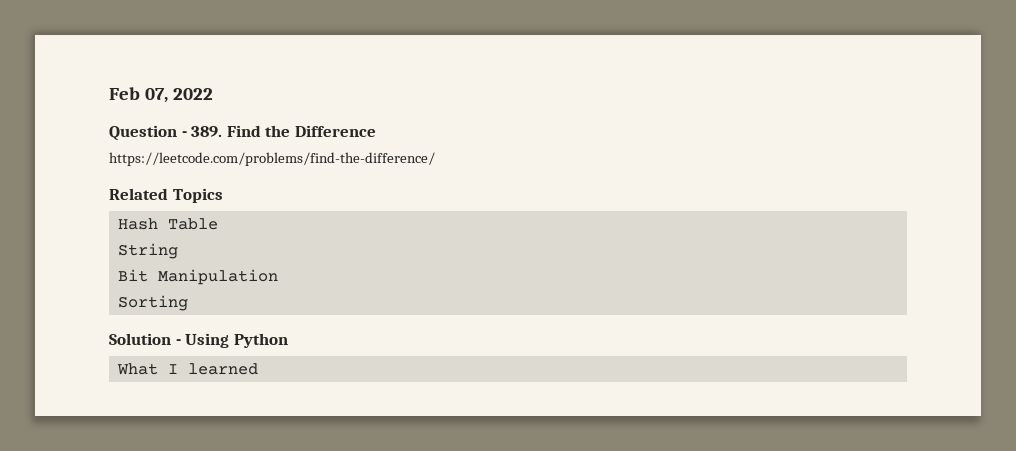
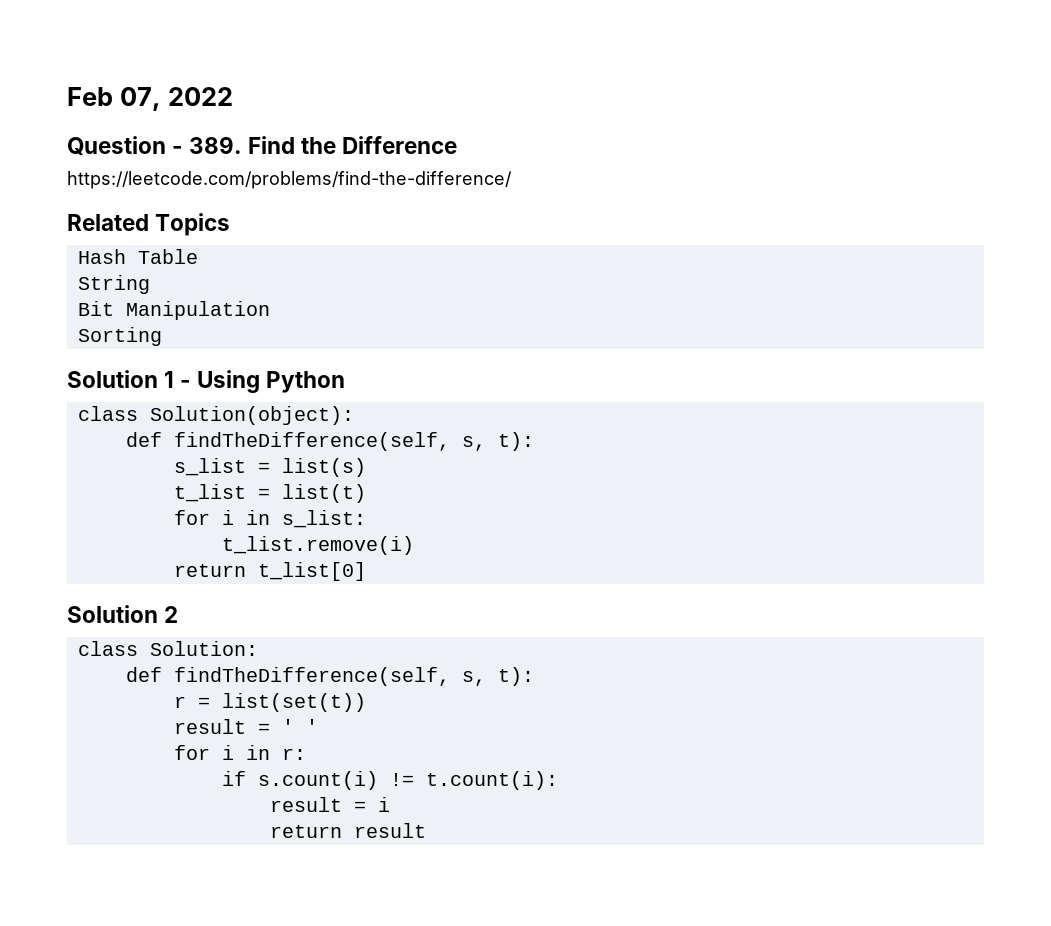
(171, 339) none -> [164,371,175,388] 1
[116,363,258,375] What I learned -> [77,406,354,425] [125,432,534,451] [173,458,366,477] [173,484,366,503] [173,510,366,528] [221,536,414,555] [173,562,366,581] [67,605,179,623] [77,641,258,656] [125,667,534,686] [173,693,366,712] [173,719,318,734] [173,745,306,760] [221,771,558,790] [269,797,390,812] [269,823,426,838] class Solution(object): // def findTheDifference(self, s, t): // s_list = list(s) // t_list = list(t) // for i in s_list: // t_list.remove(i) // return t_list[0] // Solution 2 // class Solution: // def findTheDifference(self, s, t): // r = list(set(t)) // result = ' ' // for i in r: // if s.count(i) != t.count(i): // result = i // return result

